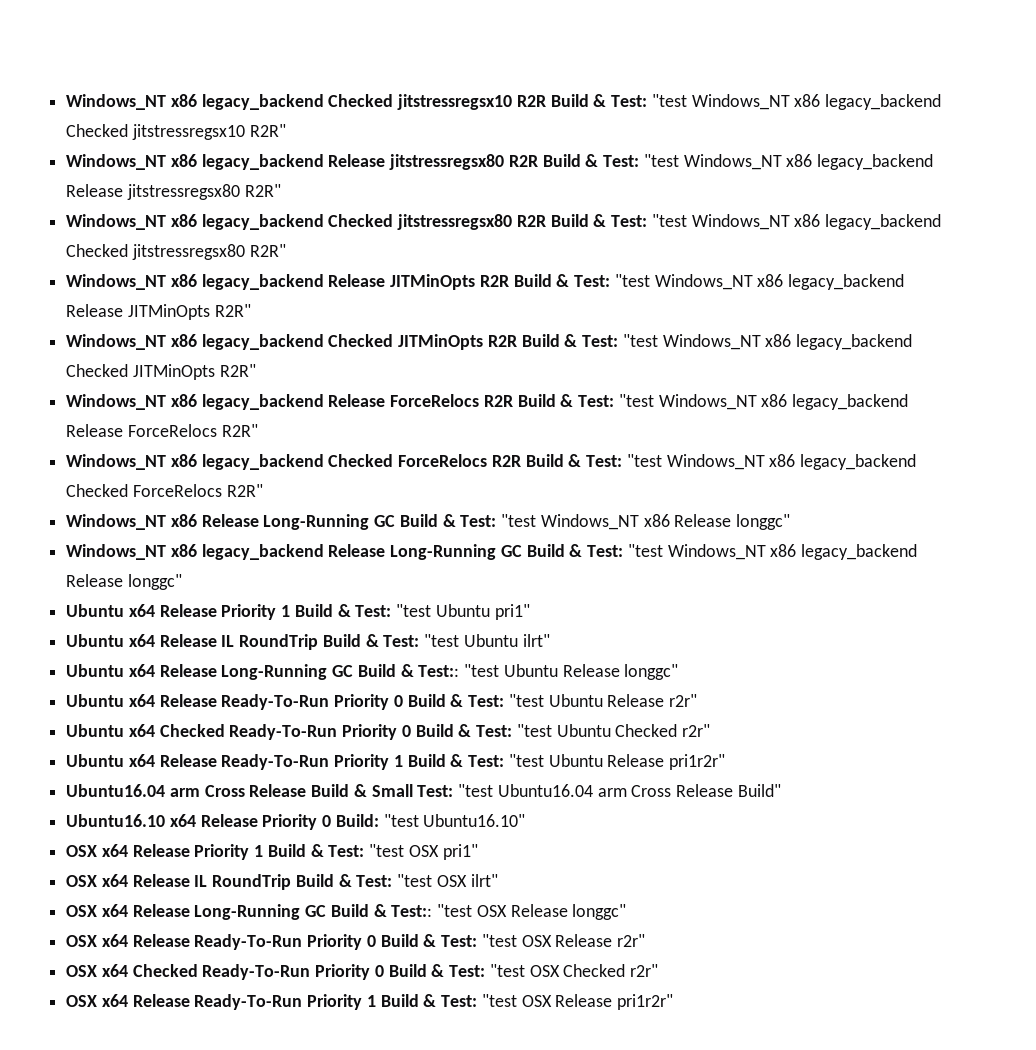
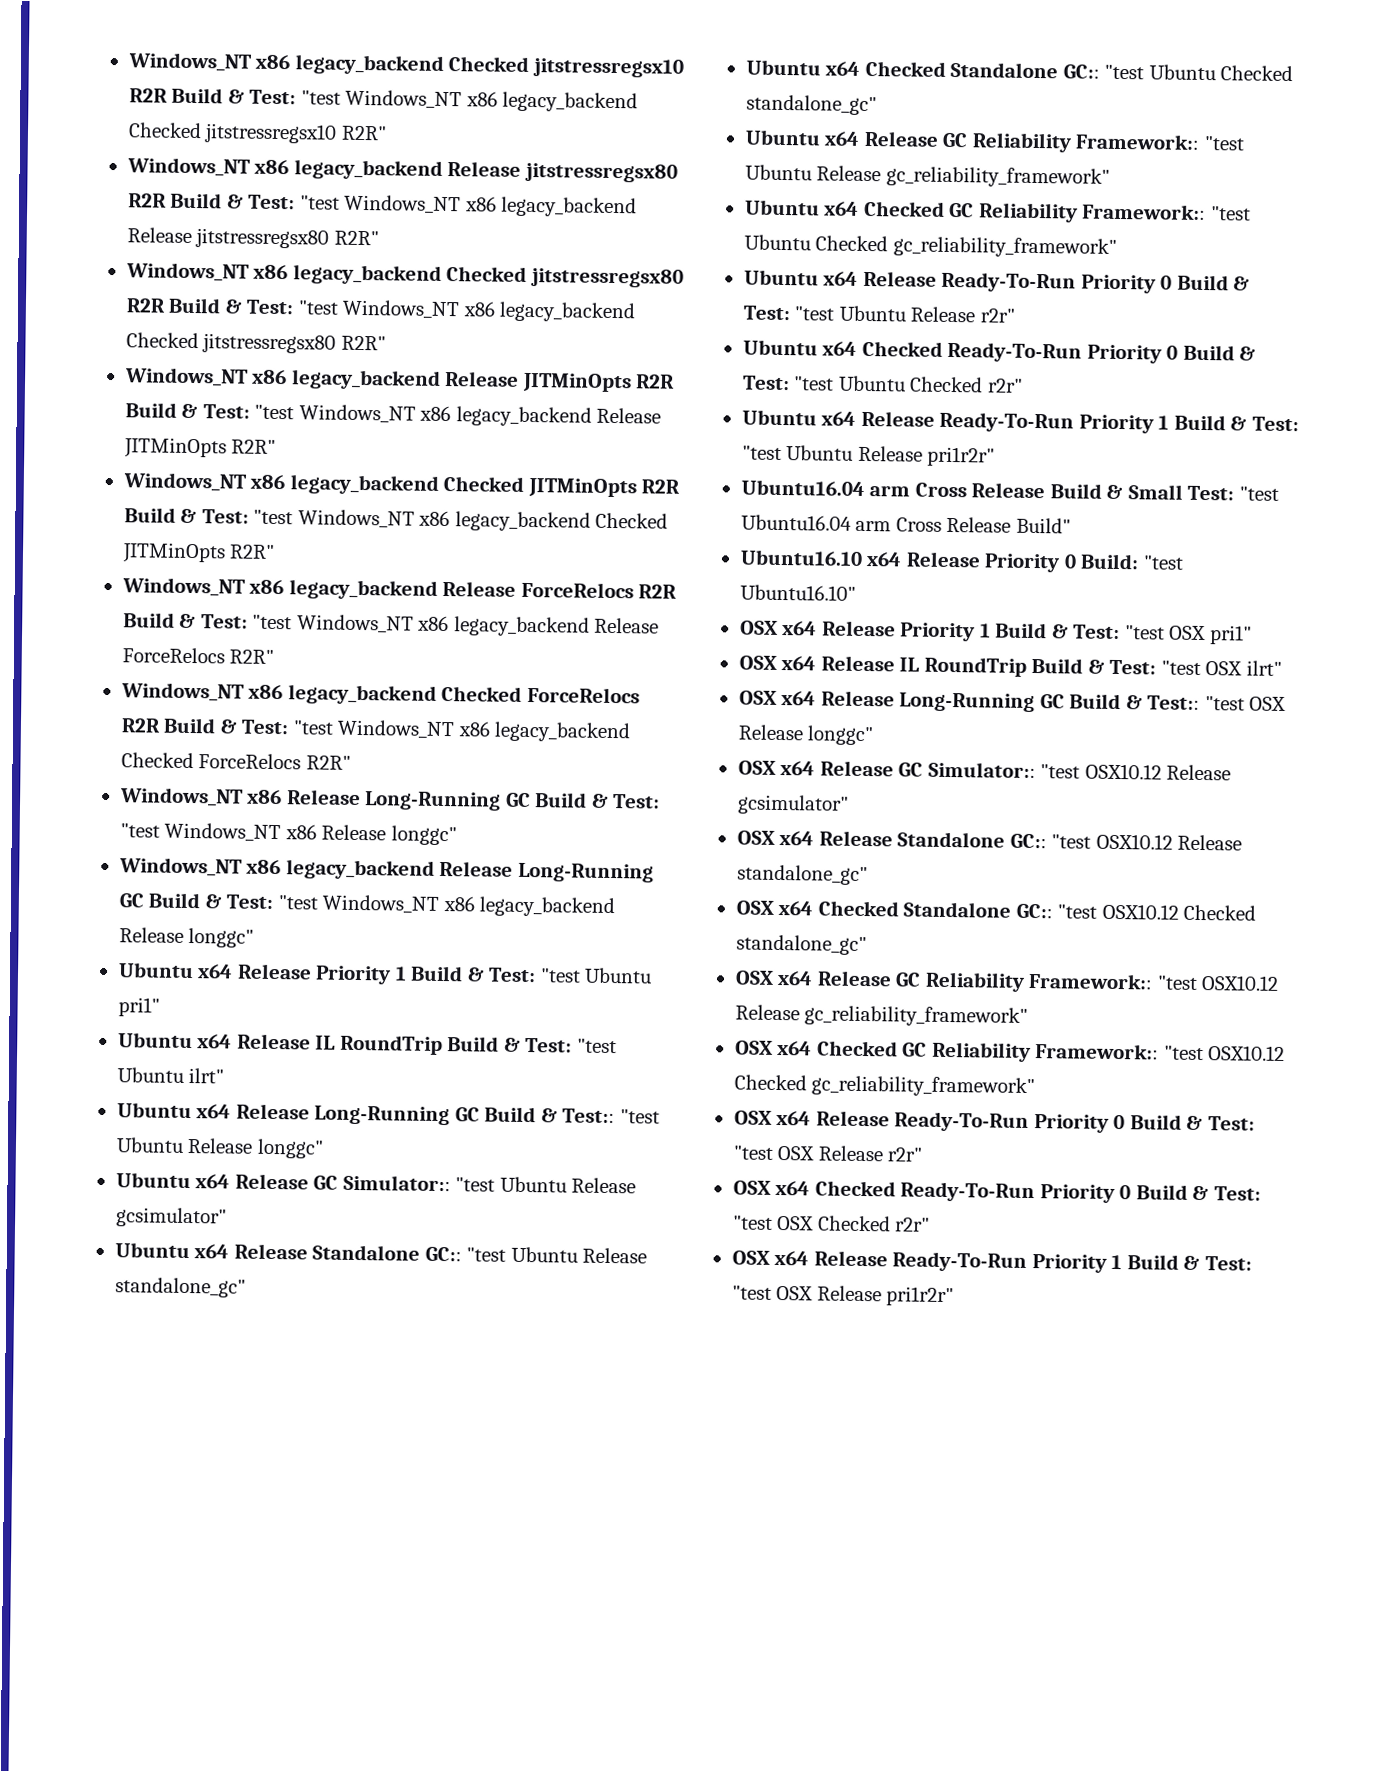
(679, 672) none -> [115,1172,637,1194] [115,1207,227,1228] [114,1242,648,1264] [114,1277,246,1298] [745,59,1294,82] [745,94,877,116] [744,129,1245,153] [744,164,1110,188] [744,199,1251,223] [743,234,1117,258] // Ubuntu x64 Release GC Simulator:: "test Ubuntu Release gcsimulator" // Ubuntu x64 Release Standalone GC:: "test Ubuntu Release standalone_gc" // Ubuntu x64 Checked Standalone GC:: "test Ubuntu Checked standalone_gc" // Ubuntu x64 Release GC Reliability Framework:: "test Ubuntu Release gc_reliability_framework" // Ubuntu x64 Checked GC Reliability Framework:: "test Ubuntu Checked gc_reliability_framework"
(627, 912) none -> [737,760,1232,781] [736,794,849,815] [736,830,1243,851] [736,864,868,886] [735,900,1257,921] [735,934,867,956] [734,970,1280,992] [734,1004,1029,1027] [734,1040,1286,1062] [733,1074,1036,1098] // OSX x64 Release GC Simulator:: "test OSX10.12 Release gcsimulator" // OSX x64 Release Standalone GC:: "test OSX10.12 Release standalone_gc" // OSX x64 Checked Standalone GC:: "test OSX10.12 Checked standalone_gc" // OSX x64 Release GC Reliability Framework:: "test OSX10.12 Release gc_reliability_framework" // OSX x64 Checked GC Reliability Framework:: "test OSX10.12 Checked gc_reliability_framework"

